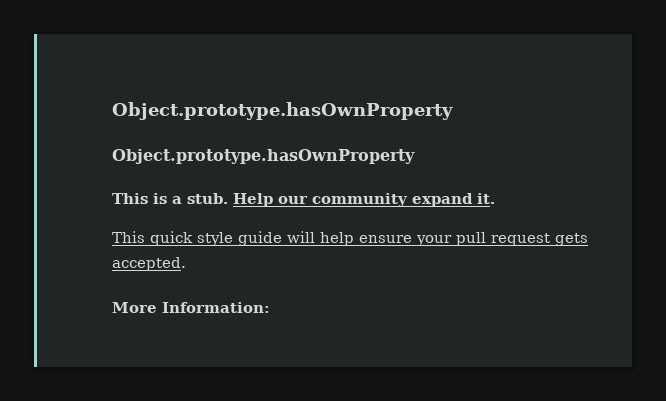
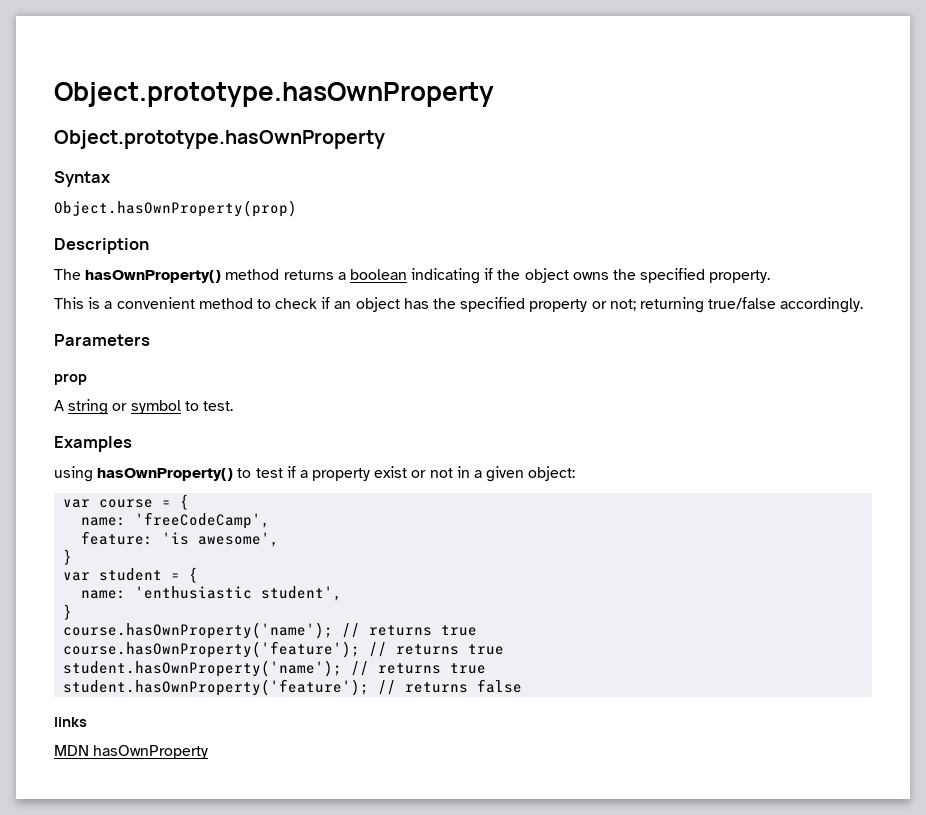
[112,193,495,207] [112,231,588,246] [112,257,186,271] [112,302,270,313] This is a stub. Help our community expand it. // This quick style guide will help ensure your pull request gets accepted. // More Information: -> [54,171,110,187] [54,200,297,217] [54,238,149,254] [54,268,771,284] [54,297,864,313] [54,334,150,346] [54,373,87,385] [54,399,233,415] [54,436,132,452] [54,466,576,482] [63,494,190,510] [81,512,271,529] [81,531,280,547] [63,549,73,565] [63,567,199,583] [81,586,343,601] [63,604,73,620] [63,622,478,639] [63,641,505,658] [63,660,487,677] [63,679,523,696] [54,717,87,727] [54,745,209,759] Syntax // Object.hasOwnProperty(prop) // Description // The hasOwnProperty() method returns a boolean indicating if the object owns the specified property. // This is a convenient method to check if an object has the specified property or not; returning true/false accordingly. // Parameters // prop // A string or symbol to test. // Examples // using hasOwnProperty() to test if a property exist or not in a given object: // var course = { // name: 'freeCodeCamp', // feature: 'is awesome', // } // var student = { // name: 'enthusiastic student', // } // course.hasOwnProperty('name'); // returns true // course.hasOwnProperty('feature'); // returns true // student.hasOwnProperty('name'); // returns true // student.hasOwnProperty('feature'); // returns false // links // MDN hasOwnProperty

